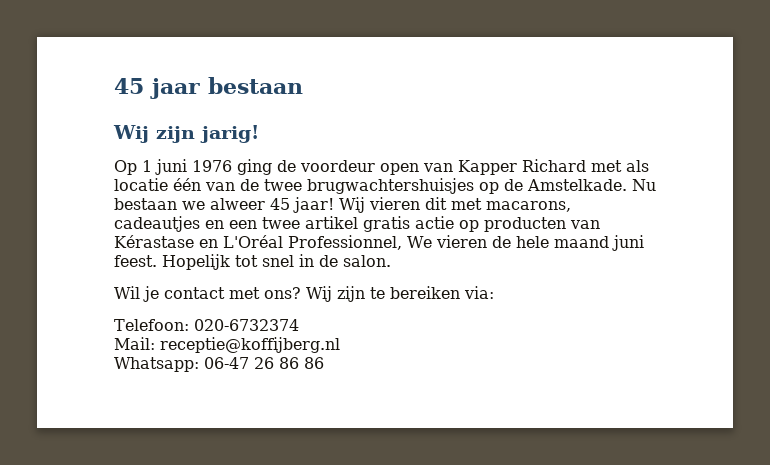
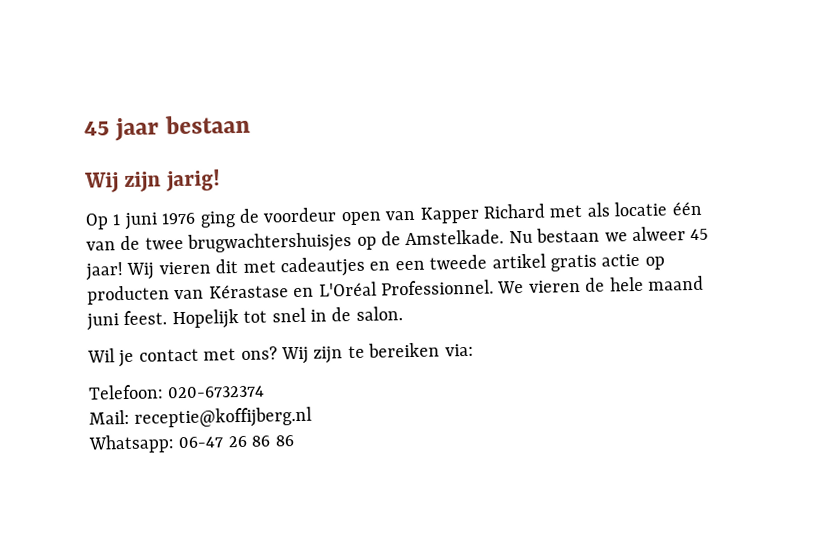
[486,201,571,212] macarons, -> (276, 266) none
[262,217,300,229] twee -> [429,254,488,270] tweede
[288,235,402,250] Professionnel, -> [381,279,494,296] Professionnel.

